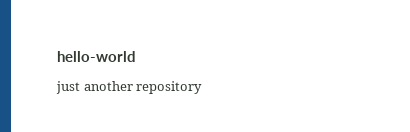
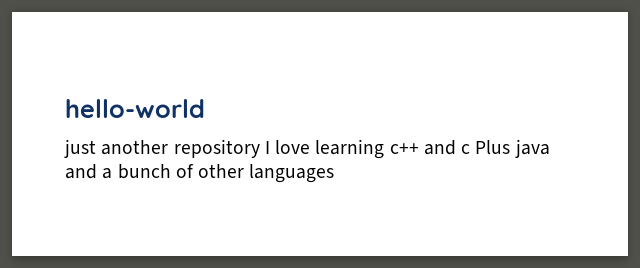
(203, 87) none -> [264,139,550,159] [65,164,335,183] I love learning c++ and c Plus java and a bunch of other languages

